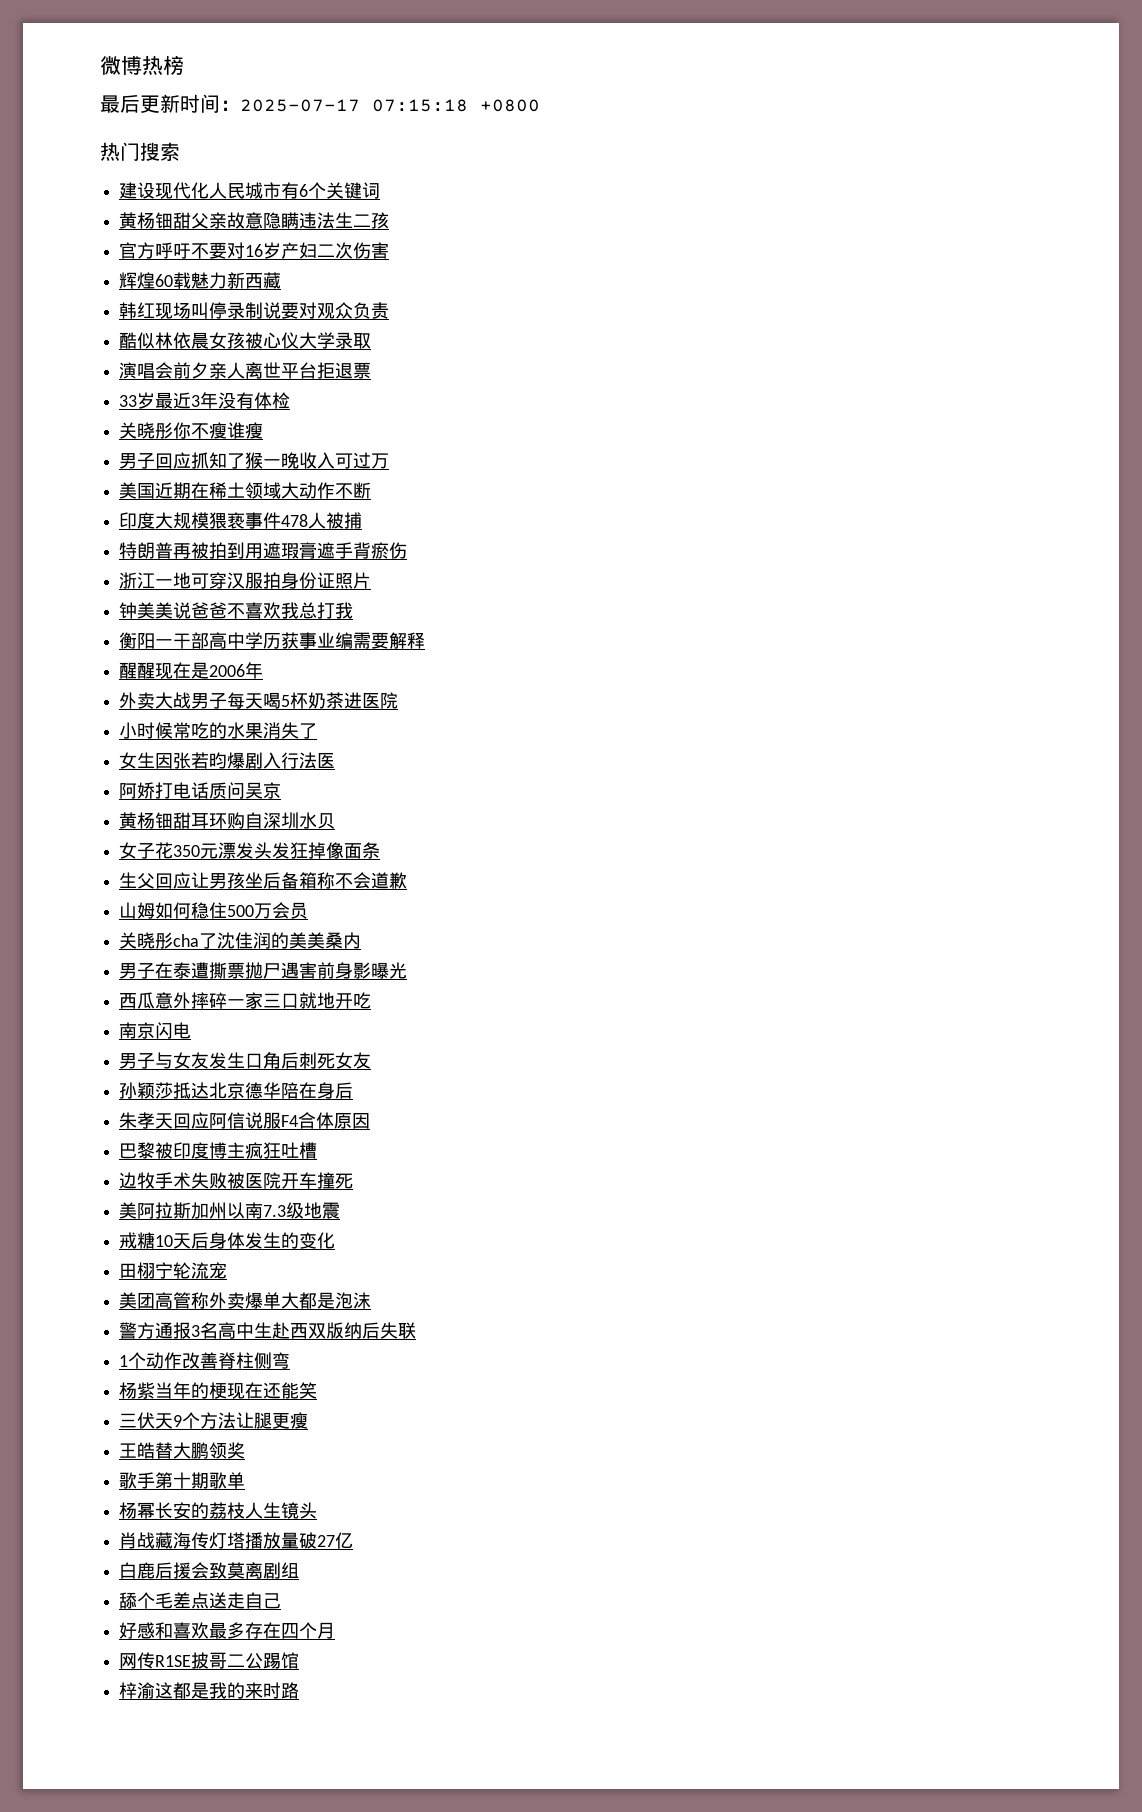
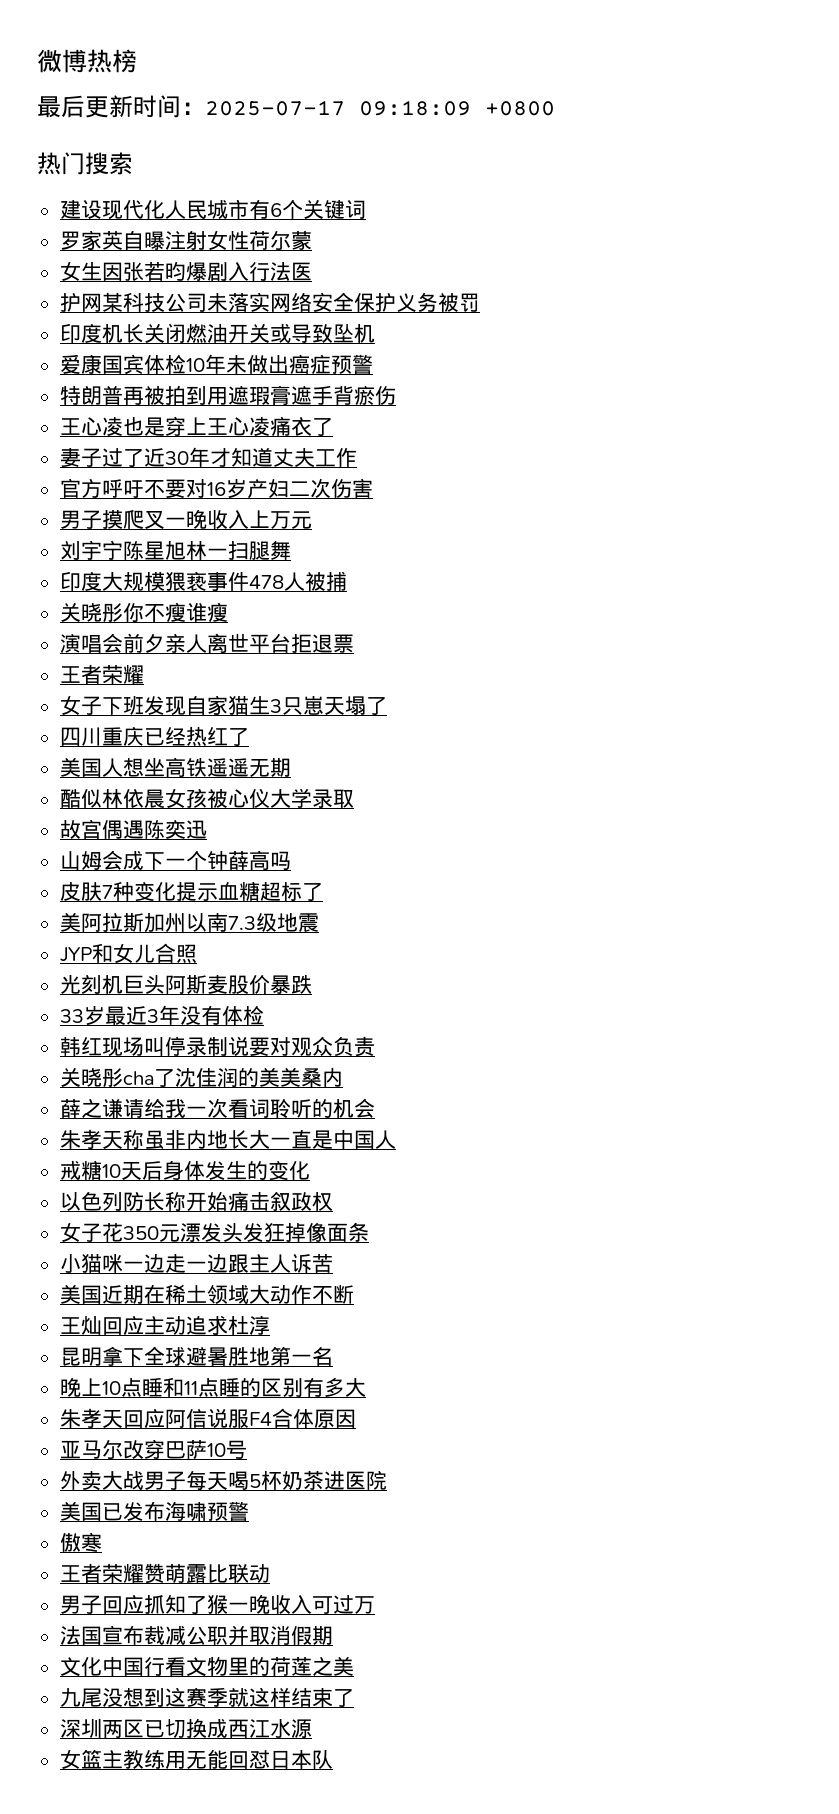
[372,99,468,112] 07:15:18 -> [359,100,471,116] 09:18:09
[119,212,390,229] [119,242,390,259] [119,272,282,289] [119,302,390,319] [119,332,372,349] [119,362,372,379] [119,392,291,409] [119,422,264,439] [119,452,390,469] [119,482,372,499] [119,512,363,529] 黄杨钿甜父亲故意隐瞒违法生二孩 // 官方呼吁不要对16岁产妇二次伤害 // 辉煌60载魅力新西藏 // 韩红现场叫停录制说要对观众负责 // 酷似林依晨女孩被心仪大学录取 // 演唱会前夕亲人离世平台拒退票 // 33岁最近3年没有体检 // 关晓彤你不瘦谁瘦 // 男子回应抓知了猴一晚收入可过万 // 美国近期在稀土领域大动作不断 // 印度大规模猥亵事件478人被捕 -> [59,230,312,250] [59,261,312,281] [59,292,480,313] [59,323,375,344] [59,354,373,375] 罗家英自曝注射女性荷尔蒙 // 女生因张若昀爆剧入行法医 // 护网某科技公司未落实网络安全保护义务被罚 // 印度机长关闭燃油开关或导致坠机 // 爱康国宾体检10年未做出癌症预警
[119,572,372,589] [119,602,354,619] [119,632,426,649] [119,662,264,679] 浙江一地可穿汉服拍身份证照片 // 钟美美说爸爸不喜欢我总打我 // 衡阳一干部高中学历获事业编需要解释 // 醒醒现在是2006年 -> [59,416,333,436] [59,447,357,468] [59,478,373,499] [59,509,312,529] [59,540,291,560] [59,571,347,591] [59,602,228,622] [59,633,354,654] [59,664,144,684] [59,695,387,716] [59,726,249,746] [59,757,291,777] [59,788,354,809] [59,819,207,839] [59,850,291,871] [59,881,323,902] [59,912,319,933] [59,943,197,963] [59,974,312,994] [59,1005,264,1026] [59,1036,375,1057] [59,1067,343,1087] [59,1098,375,1119] [59,1129,396,1150] [59,1160,310,1180] [59,1191,333,1212] [59,1222,369,1242] [59,1253,333,1274] [59,1284,354,1304] [59,1315,270,1335] [59,1346,333,1366] [59,1377,366,1397] [59,1408,356,1428] [59,1439,247,1460] 王心凌也是穿上王心凌痛衣了 // 妻子过了近30年才知道丈夫工作 // 官方呼吁不要对16岁产妇二次伤害 // 男子摸爬叉一晚收入上万元 // 刘宇宁陈星旭林一扫腿舞 // 印度大规模猥亵事件478人被捕 // 关晓彤你不瘦谁瘦 // 演唱会前夕亲人离世平台拒退票 // 王者荣耀 // 女子下班发现自家猫生3只崽天塌了 // 四川重庆已经热红了 // 美国人想坐高铁遥遥无期 // 酷似林依晨女孩被心仪大学录取 // 故宫偶遇陈奕迅 // 山姆会成下一个钟薛高吗 // 皮肤7种变化提示血糖超标了 // 美阿拉斯加州以南7.3级地震 // JYP和女儿合照 // 光刻机巨头阿斯麦股价暴跌 // 33岁最近3年没有体检 // 韩红现场叫停录制说要对观众负责 // 关晓彤cha了沈佳润的美美桑内 // 薛之谦请给我一次看词聆听的机会 // 朱孝天称虽非内地长大一直是中国人 // 戒糖10天后身体发生的变化 // 以色列防长称开始痛击叙政权 // 女子花350元漂发头发狂掉像面条 // 小猫咪一边走一边跟主人诉苦 // 美国近期在稀土领域大动作不断 // 王灿回应主动追求杜淳 // 昆明拿下全球避暑胜地第一名 // 晚上10点睡和11点睡的区别有多大 // 朱孝天回应阿信说服F4合体原因 // 亚马尔改穿巴萨10号
[119,722,318,739] [119,752,336,769] [119,782,282,799] [119,812,336,829] [119,842,381,859] [119,872,408,889] [119,902,309,919] [119,932,362,949] [119,962,408,979] [119,992,372,1009] [119,1022,192,1039] [119,1052,372,1069] [119,1082,354,1099] [119,1112,371,1129] [119,1142,318,1159] [119,1172,354,1189] [119,1202,341,1219] [119,1232,336,1249] [119,1262,228,1279] [119,1292,372,1309] [119,1322,417,1339] [119,1352,291,1369] [119,1382,318,1399] [119,1412,309,1429] [119,1442,246,1459] [119,1472,246,1489] [119,1502,318,1519] [119,1532,354,1549] [119,1562,300,1579] [119,1592,282,1609] [119,1622,336,1639] [119,1652,300,1669] [119,1682,300,1699] 小时候常吃的水果消失了 // 女生因张若昀爆剧入行法医 // 阿娇打电话质问吴京 // 黄杨钿甜耳环购自深圳水贝 // 女子花350元漂发头发狂掉像面条 // 生父回应让男孩坐后备箱称不会道歉 // 山姆如何稳住500万会员 // 关晓彤cha了沈佳润的美美桑内 // 男子在泰遭撕票抛尸遇害前身影曝光 // 西瓜意外摔碎一家三口就地开吃 // 南京闪电 // 男子与女友发生口角后刺死女友 // 孙颖莎抵达北京德华陪在身后 // 朱孝天回应阿信说服F4合体原因 // 巴黎被印度博主疯狂吐槽 // 边牧手术失败被医院开车撞死 // 美阿拉斯加州以南7.3级地震 // 戒糖10天后身体发生的变化 // 田栩宁轮流宠 // 美团高管称外卖爆单大都是泡沫 // 警方通报3名高中生赴西双版纳后失联 // 1个动作改善脊柱侧弯 // 杨紫当年的梗现在还能笑 // 三伏天9个方法让腿更瘦 // 王皓替大鹏领奖 // 歌手第十期歌单 // 杨幂长安的荔枝人生镜头 // 肖战藏海传灯塔播放量破27亿 // 白鹿后援会致莫离剧组 // 舔个毛差点送走自己 // 好感和喜欢最多存在四个月 // 网传R1SE披哥二公踢馆 // 梓渝这都是我的来时路 -> [59,1501,249,1522] [59,1532,102,1552] [59,1563,270,1584] [59,1594,375,1614] [59,1625,333,1646] [59,1656,354,1677] [59,1687,354,1707] [59,1718,312,1739] [59,1749,333,1770] 美国已发布海啸预警 // 傲寒 // 王者荣耀赞萌露比联动 // 男子回应抓知了猴一晚收入可过万 // 法国宣布裁减公职并取消假期 // 文化中国行看文物里的荷莲之美 // 九尾没想到这赛季就这样结束了 // 深圳两区已切换成西江水源 // 女篮主教练用无能回怼日本队

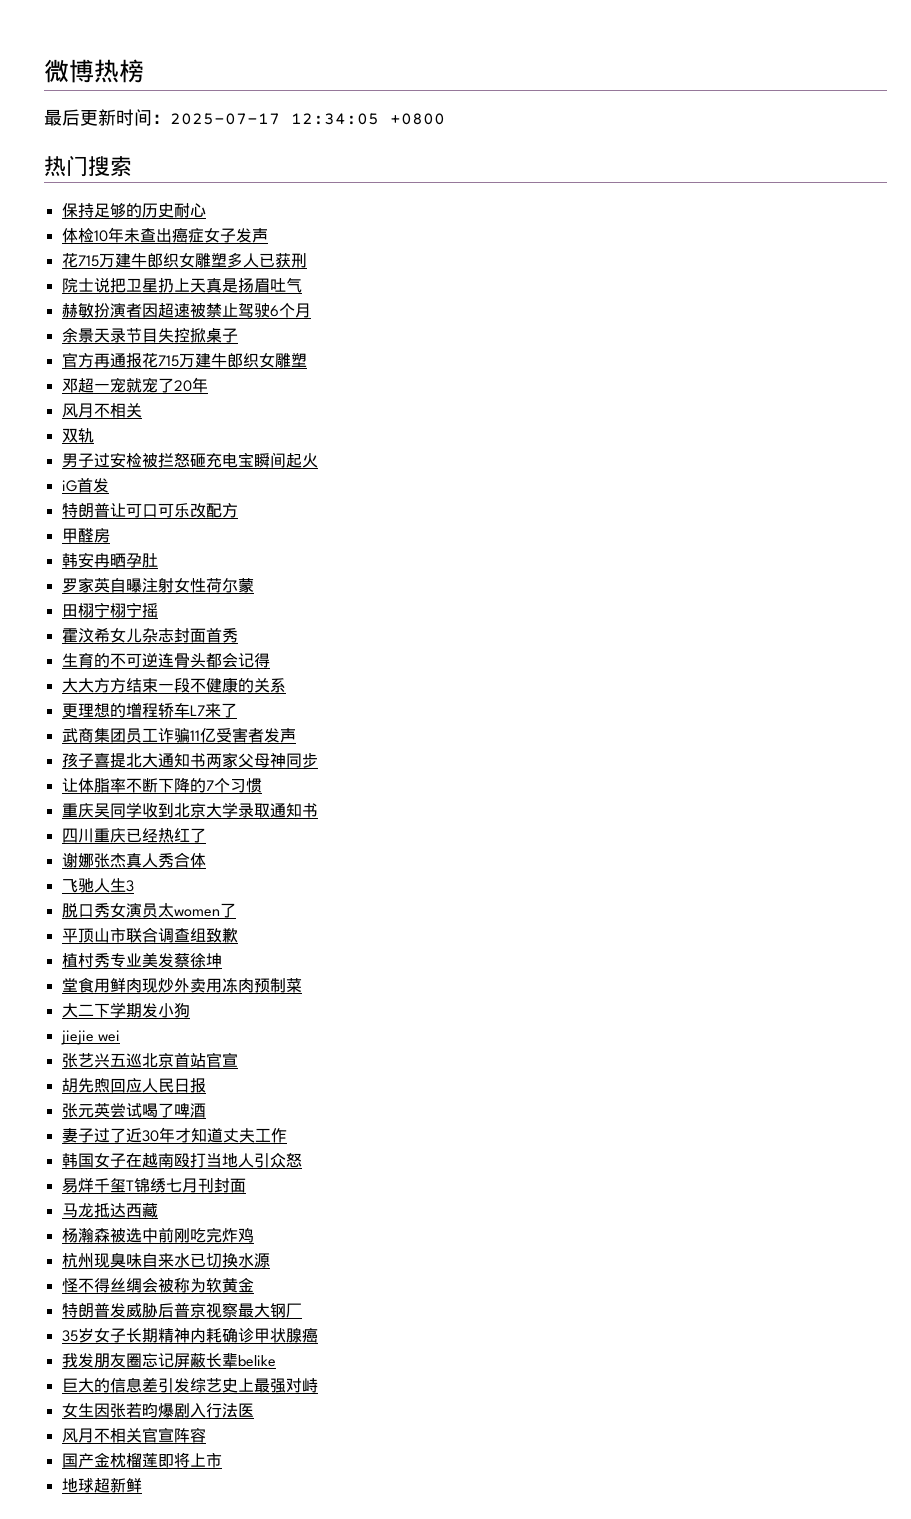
[359,100,471,116] 09:18:09 -> [291,113,379,125] 12:34:05
[59,199,366,220] 建设现代化人民城市有6个关键词 -> [61,203,206,218] [61,227,268,243] [61,252,307,268] [61,277,302,293] [61,303,311,318] [61,328,238,343] [61,352,307,368] [61,377,208,393] [61,403,142,418] [61,428,94,443] [61,452,318,468] [61,478,109,493] [61,503,238,518] [61,528,110,543] [61,552,158,568] 保持足够的历史耐心 // 体检10年未查出癌症女子发声 // 花715万建牛郎织女雕塑多人已获刑 // 院士说把卫星扔上天真是扬眉吐气 // 赫敏扮演者因超速被禁止驾驶6个月 // 余景天录节目失控掀桌子 // 官方再通报花715万建牛郎织女雕塑 // 邓超一宠就宠了20年 // 风月不相关 // 双轨 // 男子过安检被拦怒砸充电宝瞬间起火 // iG首发 // 特朗普让可口可乐改配方 // 甲醛房 // 韩安冉晒孕肚
[59,261,312,281] [59,292,480,313] [59,323,375,344] [59,354,373,375] [59,385,396,405] [59,416,333,436] 女生因张若昀爆剧入行法医 // 护网某科技公司未落实网络安全保护义务被罚 // 印度机长关闭燃油开关或导致坠机 // 爱康国宾体检10年未做出癌症预警 // 特朗普再被拍到用遮瑕膏遮手背瘀伤 // 王心凌也是穿上王心凌痛衣了 -> [61,602,158,618] [61,627,238,643] [61,652,270,668] [61,677,286,693] [61,702,237,718] [61,727,296,743] [61,752,318,768] [61,778,262,793] [61,802,318,818] [61,828,206,843] [61,852,206,868] [61,878,134,893] [61,903,236,918] [61,927,238,943] [61,953,222,968] [61,977,302,993] [61,1002,190,1018] [60,1030,120,1045] [61,1052,238,1068] [61,1078,206,1093] [61,1103,206,1118] 田栩宁栩宁摇 // 霍汶希女儿杂志封面首秀 // 生育的不可逆连骨头都会记得 // 大大方方结束一段不健康的关系 // 更理想的增程轿车L7来了 // 武商集团员工诈骗11亿受害者发声 // 孩子喜提北大通知书两家父母神同步 // 让体脂率不断下降的7个习惯 // 重庆吴同学收到北京大学录取通知书 // 四川重庆已经热红了 // 谢娜张杰真人秀合体 // 飞驰人生3 // 脱口秀女演员太women了 // 平顶山市联合调查组致歉 // 植村秀专业美发蔡徐坤 // 堂食用鲜肉现炒外卖用冻肉预制菜 // 大二下学期发小狗 // jiejie wei // 张艺兴五巡北京首站官宣 // 胡先煦回应人民日报 // 张元英尝试喝了啤酒
[59,478,373,499] [59,509,312,529] [59,540,291,560] [59,571,347,591] [59,602,228,622] [59,633,354,654] [59,664,144,684] [59,695,387,716] [59,726,249,746] [59,757,291,777] [59,788,354,809] [59,819,207,839] [59,850,291,871] [59,881,323,902] [59,912,319,933] [59,943,197,963] [59,974,312,994] [59,1005,264,1026] [59,1036,375,1057] [59,1067,343,1087] [59,1098,375,1119] [59,1129,396,1150] [59,1160,310,1180] [59,1191,333,1212] [59,1222,369,1242] [59,1253,333,1274] [59,1284,354,1304] [59,1315,270,1335] [59,1346,333,1366] [59,1377,366,1397] [59,1408,356,1428] [59,1439,247,1460] [59,1470,387,1491] [59,1501,249,1522] [59,1532,102,1552] [59,1563,270,1584] [59,1594,375,1614] [59,1625,333,1646] [59,1656,354,1677] [59,1687,354,1707] [59,1718,312,1739] [59,1749,333,1770] 官方呼吁不要对16岁产妇二次伤害 // 男子摸爬叉一晚收入上万元 // 刘宇宁陈星旭林一扫腿舞 // 印度大规模猥亵事件478人被捕 // 关晓彤你不瘦谁瘦 // 演唱会前夕亲人离世平台拒退票 // 王者荣耀 // 女子下班发现自家猫生3只崽天塌了 // 四川重庆已经热红了 // 美国人想坐高铁遥遥无期 // 酷似林依晨女孩被心仪大学录取 // 故宫偶遇陈奕迅 // 山姆会成下一个钟薛高吗 // 皮肤7种变化提示血糖超标了 // 美阿拉斯加州以南7.3级地震 // JYP和女儿合照 // 光刻机巨头阿斯麦股价暴跌 // 33岁最近3年没有体检 // 韩红现场叫停录制说要对观众负责 // 关晓彤cha了沈佳润的美美桑内 // 薛之谦请给我一次看词聆听的机会 // 朱孝天称虽非内地长大一直是中国人 // 戒糖10天后身体发生的变化 // 以色列防长称开始痛击叙政权 // 女子花350元漂发头发狂掉像面条 // 小猫咪一边走一边跟主人诉苦 // 美国近期在稀土领域大动作不断 // 王灿回应主动追求杜淳 // 昆明拿下全球避暑胜地第一名 // 晚上10点睡和11点睡的区别有多大 // 朱孝天回应阿信说服F4合体原因 // 亚马尔改穿巴萨10号 // 外卖大战男子每天喝5杯奶茶进医院 // 美国已发布海啸预警 // 傲寒 // 王者荣耀赞萌露比联动 // 男子回应抓知了猴一晚收入可过万 // 法国宣布裁减公职并取消假期 // 文化中国行看文物里的荷莲之美 // 九尾没想到这赛季就这样结束了 // 深圳两区已切换成西江水源 // 女篮主教练用无能回怼日本队 -> [61,1153,302,1168] [61,1178,246,1193] [61,1203,158,1218] [61,1227,254,1243] [61,1252,270,1268] [61,1277,254,1293] [61,1302,302,1318] [61,1327,318,1343] [61,1353,276,1368] [61,1377,318,1393] [61,1403,254,1418] [61,1427,206,1443] [61,1452,222,1468] [61,1477,142,1493] 韩国女子在越南殴打当地人引众怒 // 易烊千玺T锦绣七月刊封面 // 马龙抵达西藏 // 杨瀚森被选中前刚吃完炸鸡 // 杭州现臭味自来水已切换水源 // 怪不得丝绸会被称为软黄金 // 特朗普发威胁后普京视察最大钢厂 // 35岁女子长期精神内耗确诊甲状腺癌 // 我发朋友圈忘记屏蔽长辈belike // 巨大的信息差引发综艺史上最强对峙 // 女生因张若昀爆剧入行法医 // 风月不相关官宣阵容 // 国产金枕榴莲即将上市 // 地球超新鲜

